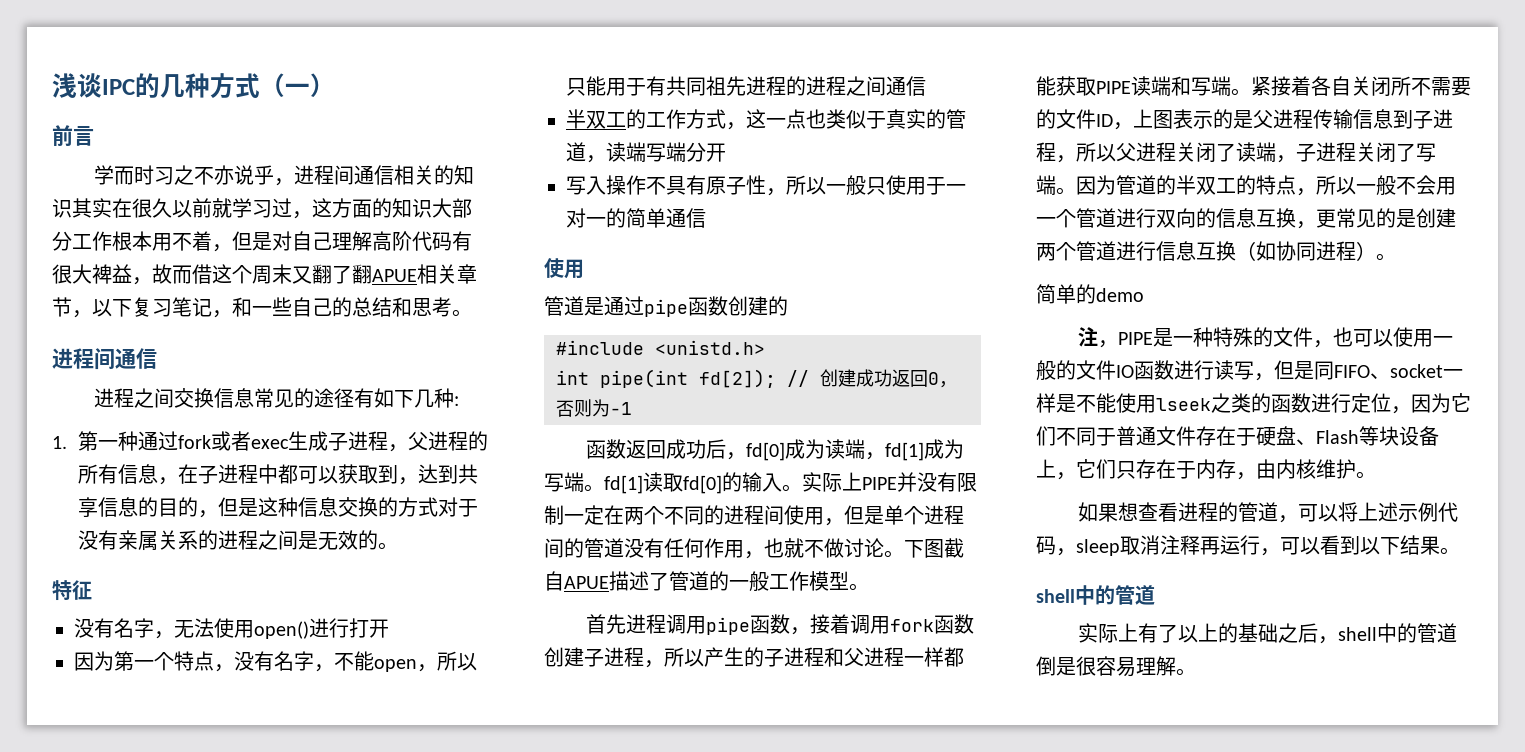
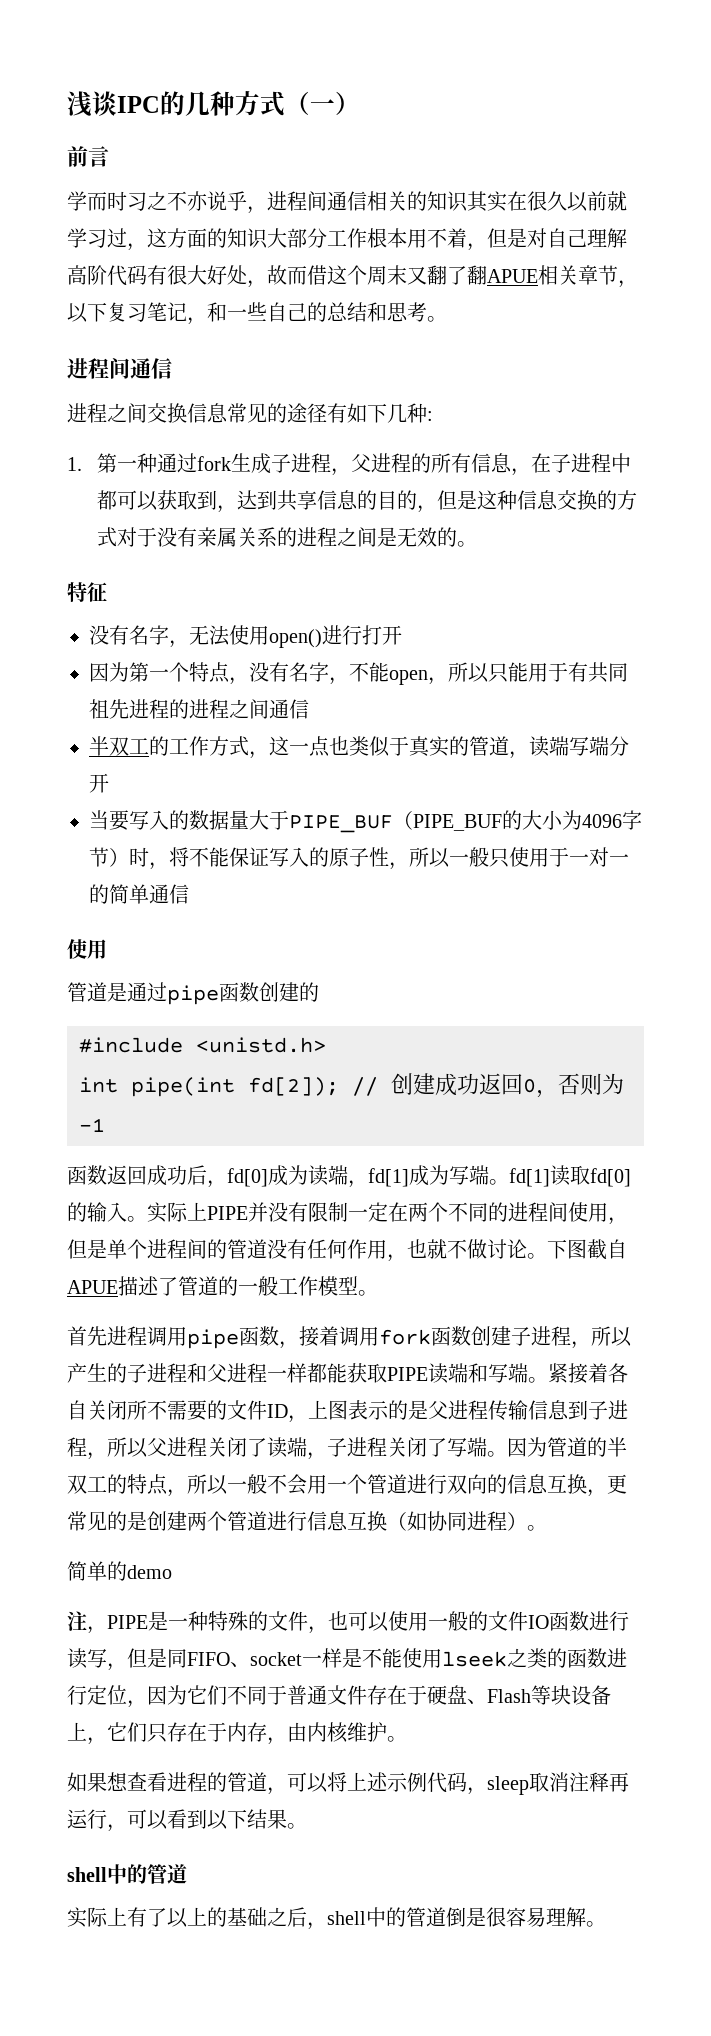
[92,264,132,284] 裨益 -> [207,265,247,285] 好处
[210,431,289,451] 或者exec -> (231, 463) none
[566,175,706,195] 写入操作不具有 -> [89,810,642,833] [89,847,329,870] 当要写入的数据量大于PIPE_BUF（PIPE_BUF的大小为4096字节）时，将不能保证写入的

